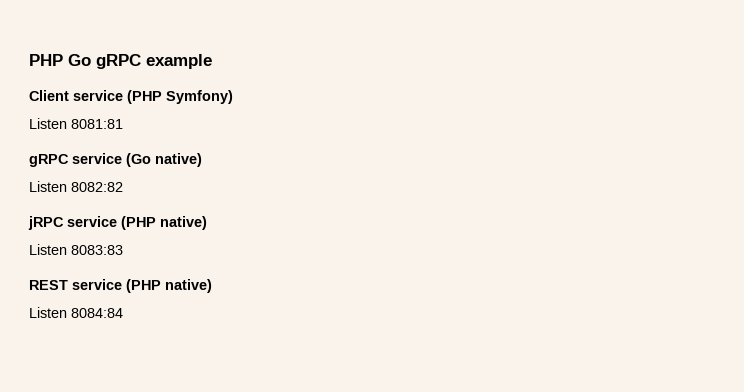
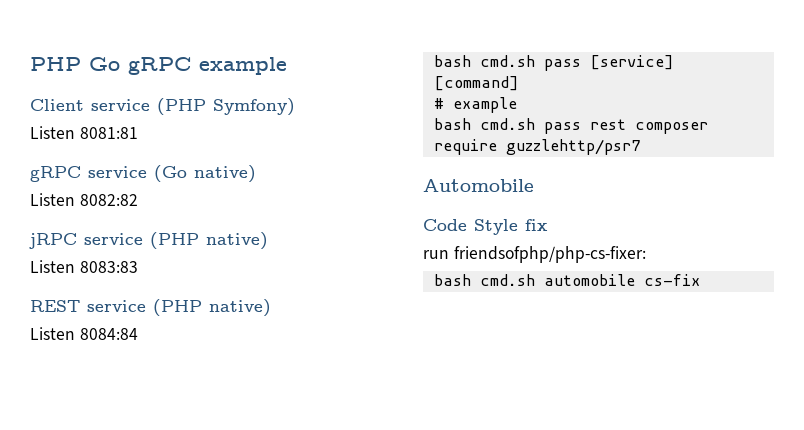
(123, 313) none -> [433,55,674,71] [433,76,519,91] [433,97,517,113] [433,118,708,134] [433,139,640,155] [423,179,534,192] [423,219,548,235] [423,246,646,263] [433,274,700,286] // bash cmd.sh pass [service] [command] // # example // bash cmd.sh pass rest composer require guzzlehttp/psr7 // Automobile // Code Style fix // run friendsofphp/php-cs-fixer: // bash cmd.sh automobile cs-fix

